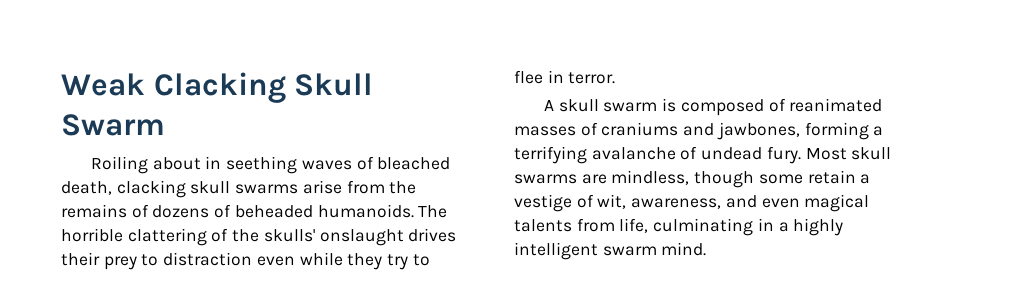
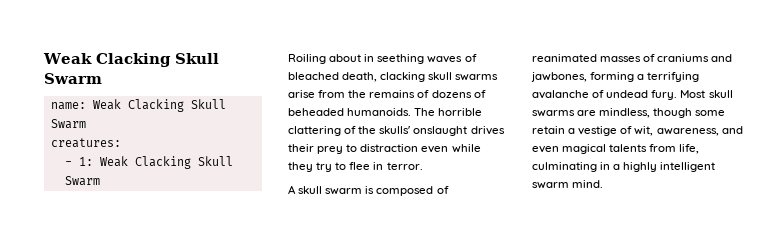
[61,72,374,103] [61,114,165,136] Weak Clacking Skull Swarm -> [43,53,219,67] [44,73,102,84] [50,99,226,112] [50,119,86,129] [50,138,121,148] [64,156,233,169] [64,176,100,186] Weak Clacking Skull Swarm // name: Weak Clacking Skull Swarm // creatures: // - 1: Weak Clacking Skull Swarm

